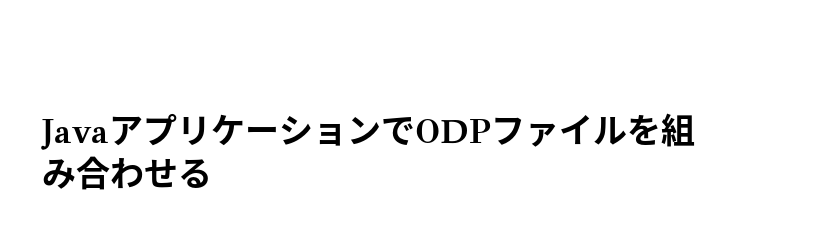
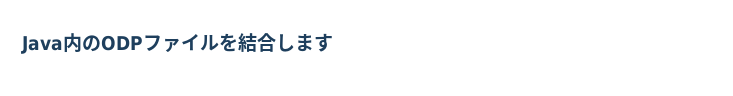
[108,113,415,146] アプリケーションで -> [63,33,101,53] 内の
[660,113,695,147] [42,156,212,190] 組み合わせる -> [238,33,333,52] 結合します

